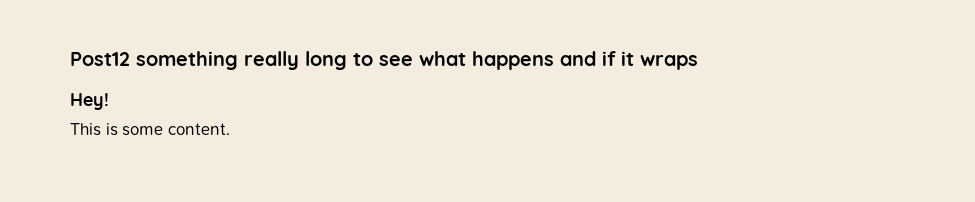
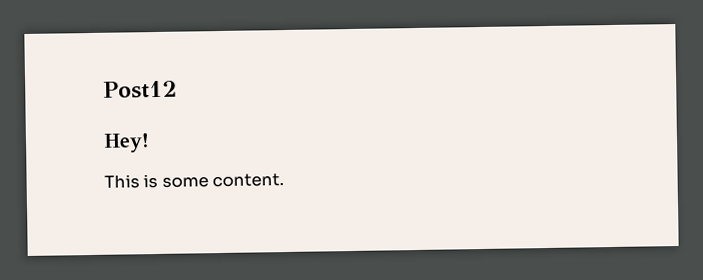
[136,51,698,70] something really long to see what happens and if it wraps -> (177, 89) none

